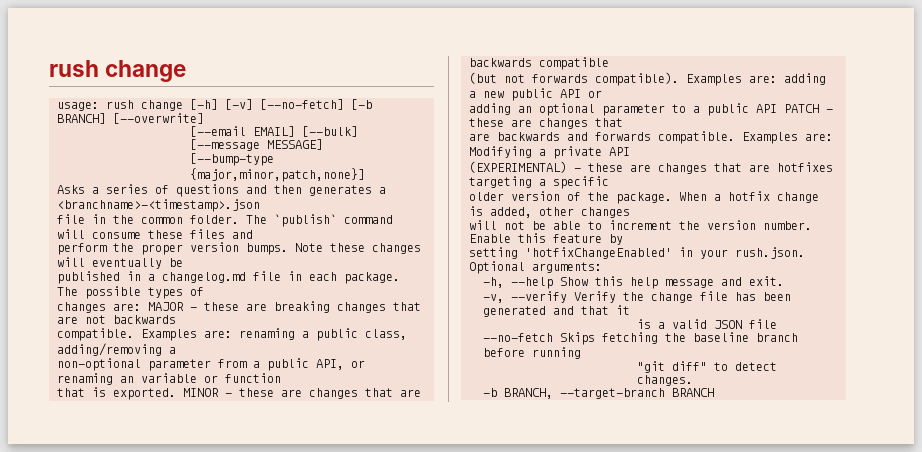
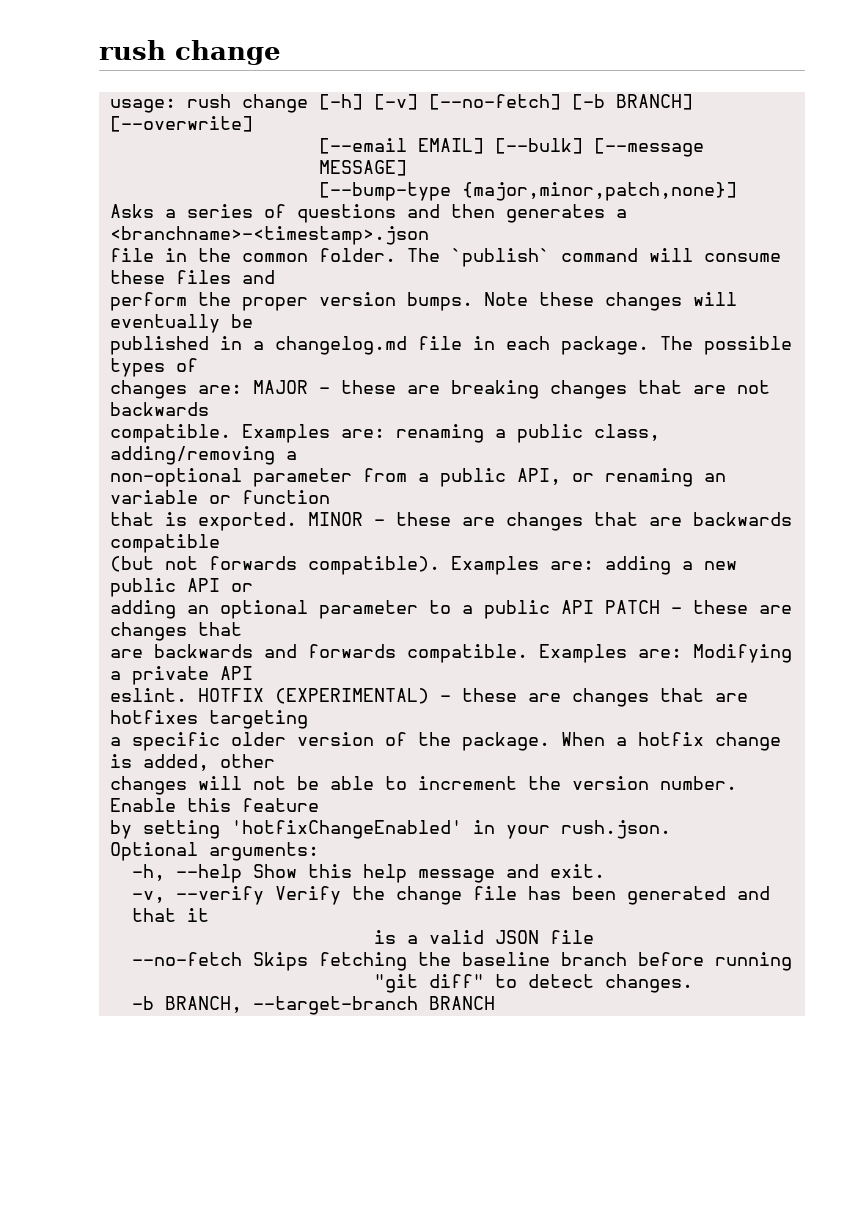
(630, 151) none -> [110,688,265,702] eslint. HOTFIX
(532, 182) none -> (309, 719) //
(609, 182) // -> (221, 741) none
[580,207,630,218] changes // -> [110,776,188,795] // changes
(602, 238) none -> (320, 805) //
(623, 239) // -> (133, 829) none

